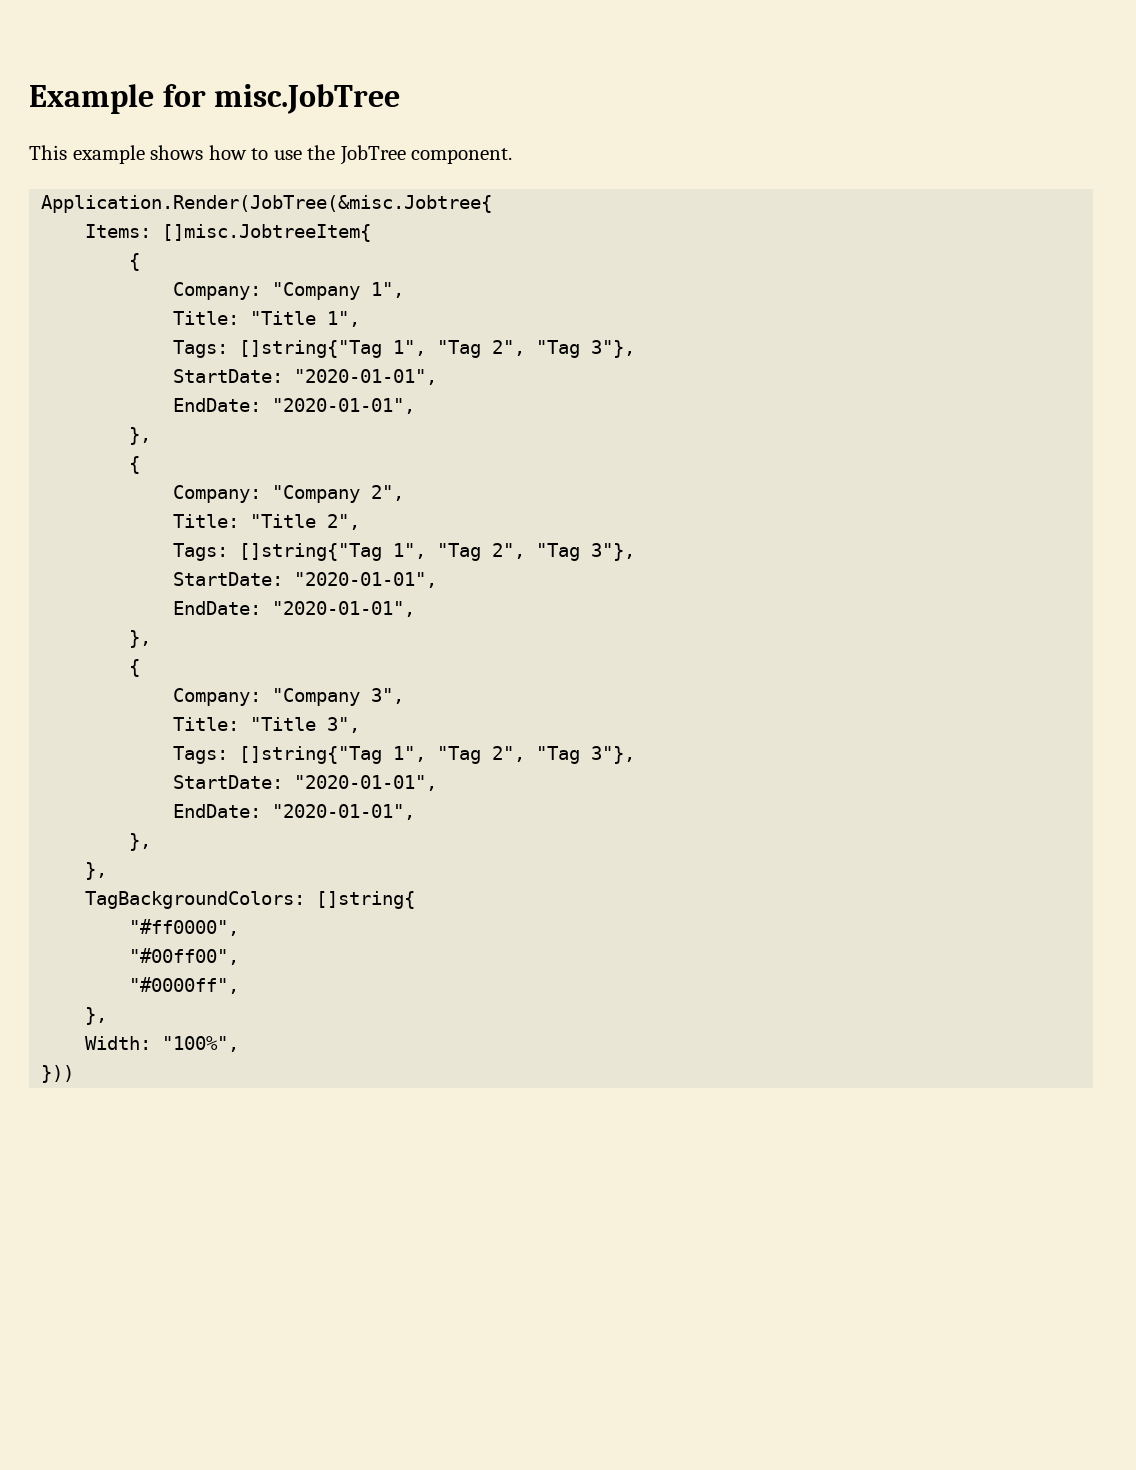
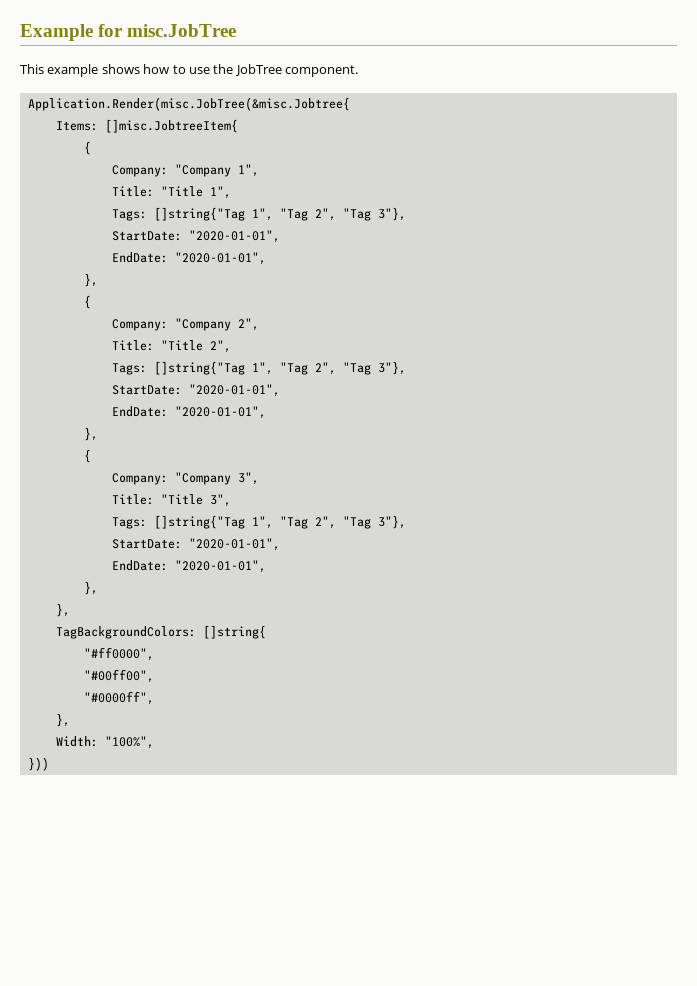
[41,195,493,213] Application.Render(JobTree(&misc.Jobtree{ -> [27,97,350,111] Application.Render(misc.JobTree(&misc.Jobtree{

